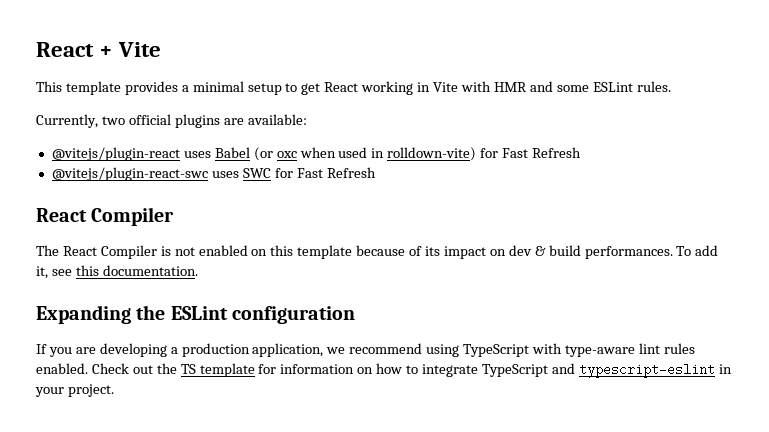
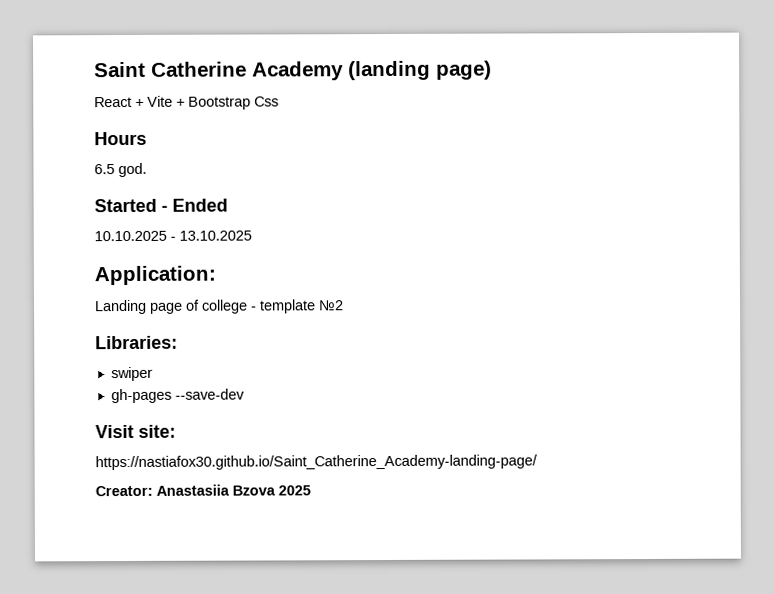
[36,42,162,57] [36,81,671,95] [36,114,307,128] [51,147,582,161] [51,167,376,181] [36,207,175,226] [36,245,719,259] [36,265,198,279] [36,305,355,324] [36,343,695,357] [36,363,732,378] [35,384,114,397] React + Vite // This template provides a minimal setup to get React working in Vite with HMR and some ESLint rules. // Currently, two official plugins are available: // @vitejs/plugin-react uses Babel (or oxc when used in rolldown-vite) for Fast Refresh // @vitejs/plugin-react-swc uses SWC for Fast Refresh // React Compiler // The React Compiler is not enabled on this template because of its impact on dev & build performances. To add it, see this documentation. // Expanding the ESLint configuration // If you are developing a production application, we recommend using TypeScript with type-aware lint rules enabled. Check out the TS template for information on how to integrate TypeScript and typescript-eslint in your project. -> [94,60,492,81] [94,95,279,110] [94,131,147,146] [94,162,147,178] [94,198,228,213] [94,230,252,242] [94,265,216,286] [95,299,344,315] [95,335,178,350] [110,366,153,382] [110,388,245,404] [95,424,176,439] [95,454,538,471] [95,484,311,497] Saint Catherine Academy (landing page) // React + Vite + Bootstrap Css // Hours // 6.5 god. // Started - Ended // 10.10.2025 - 13.10.2025 // Application: // Landing page of college - template №2 // Libraries: // swiper // gh-pages --save-dev // Visit site: // https://nastiafox30.github.io/Saint_Catherine_Academy-landing-page/ // Creator: Anastasiia Bzova 2025

